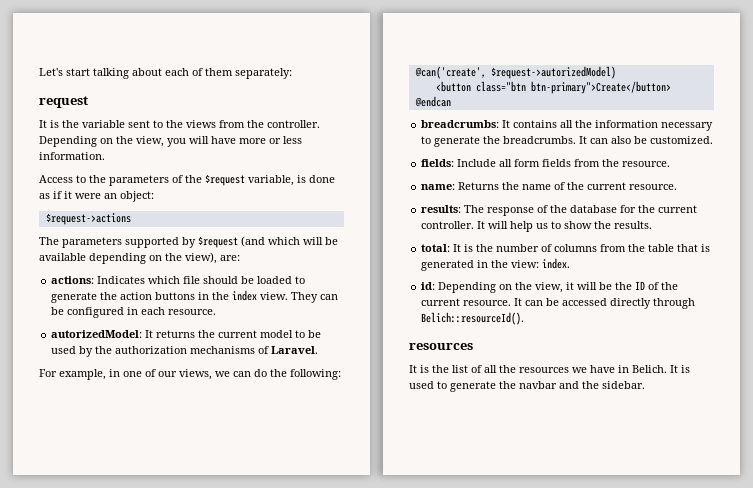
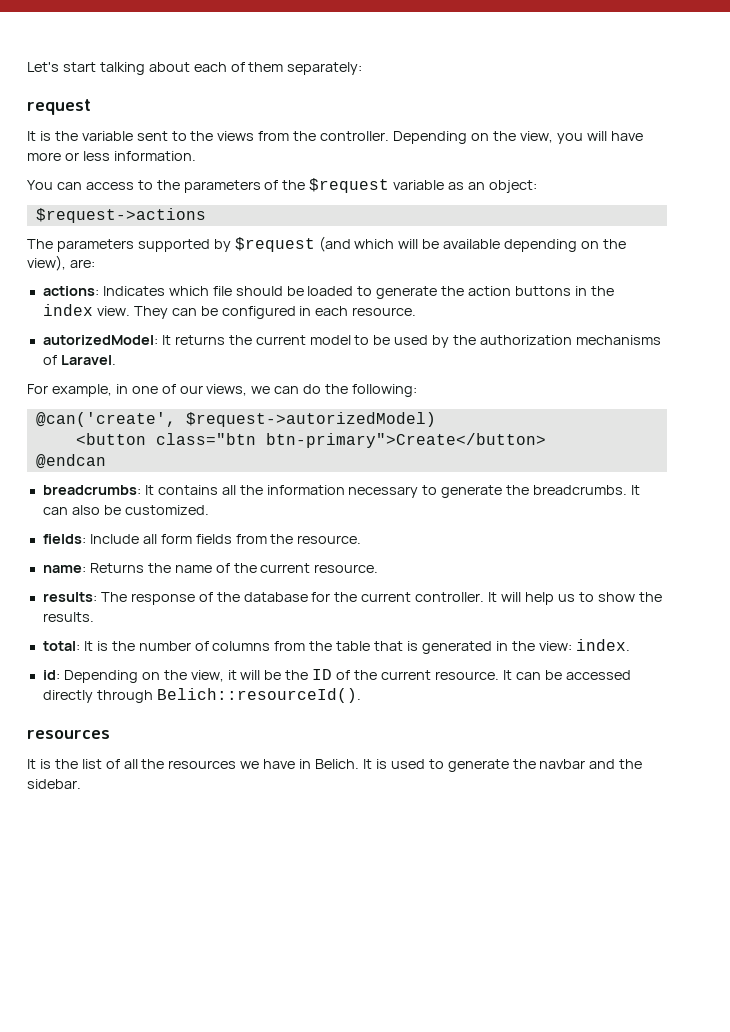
[39,175,73,183] Access -> [27,180,134,190] You can access
[248,175,335,186] [39,191,101,199] variable, is done as if it were -> [393,180,465,190] variable as

